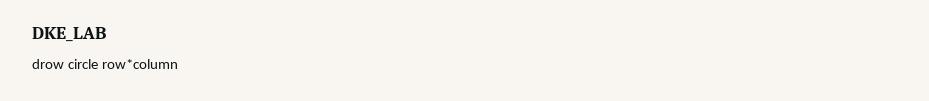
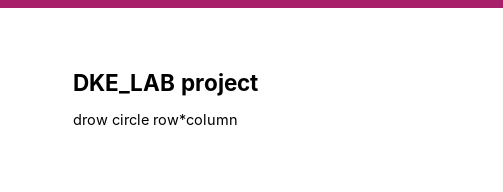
(106, 34) none -> [181,73,259,96] project

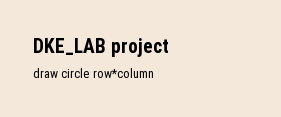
[73,114,108,125] drow -> [33,68,58,78] draw

